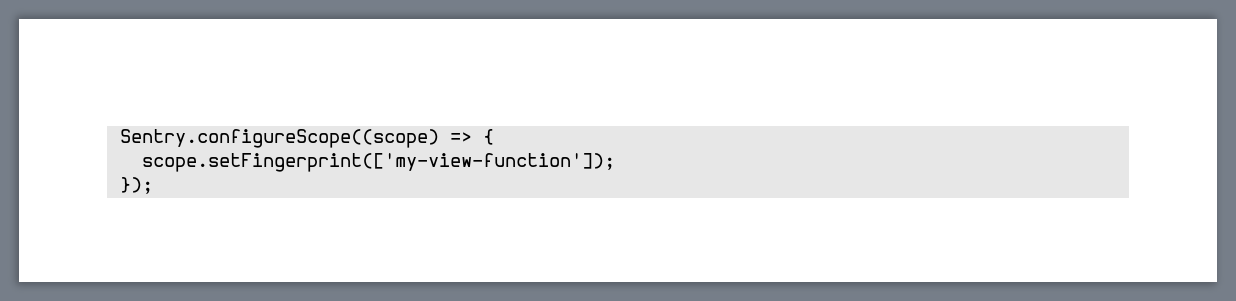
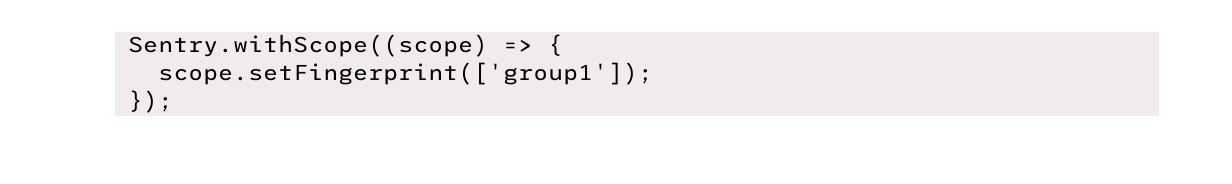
[119,129,439,148] Sentry.configureScope((scope) -> [127,34,488,57] Sentry.withScope((scope)
[141,153,615,172] scope.setFingerprint(['my-view-function']); -> [157,62,653,85] scope.setFingerprint(['group1']);

